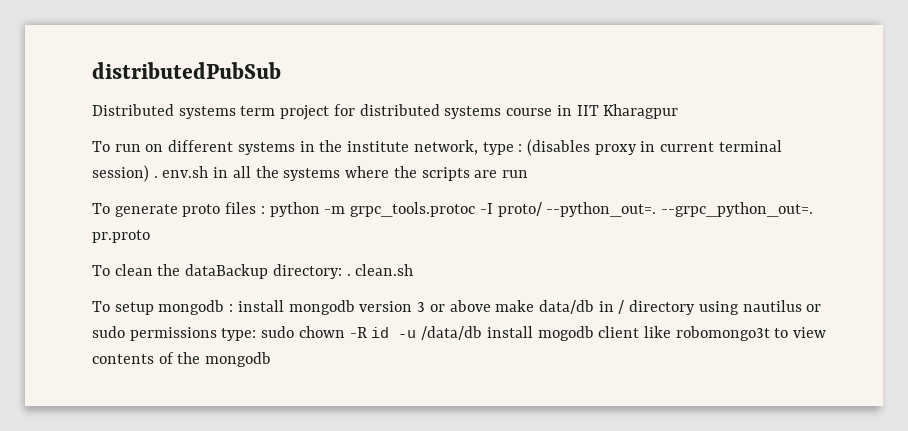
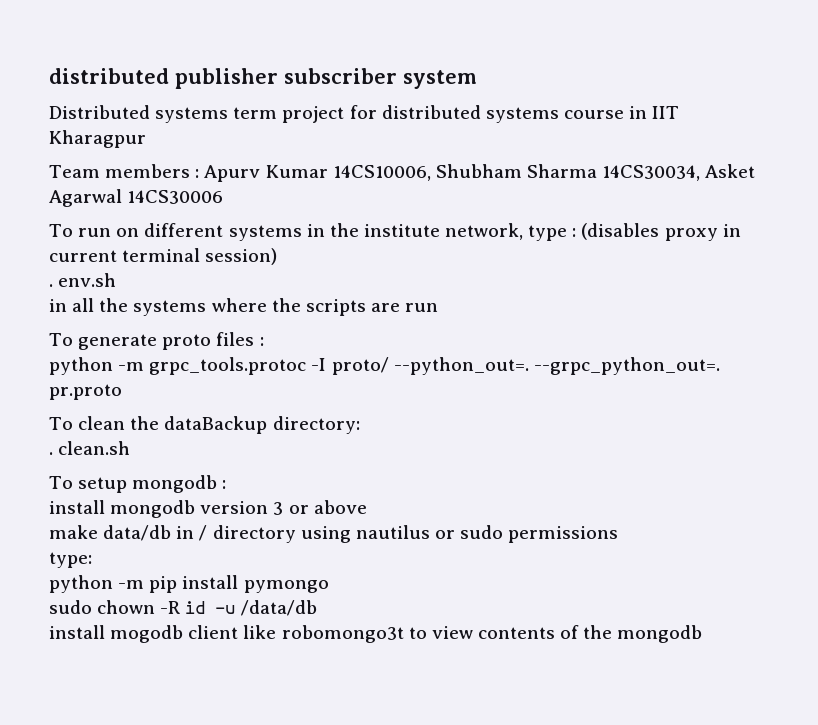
[92,62,281,79] distributedPubSub -> [49,68,477,89] distributed publisher subscriber system
(679, 111) none -> [49,164,756,182] [49,189,224,207] // Team members : Apurv Kumar 14CS10006, Shubham Sharma 14CS30034, Asket Agarwal 14CS30006
(149, 173) none -> (278, 256) //
(209, 172) none -> (117, 280) //
(265, 210) none -> (264, 341) //
(342, 271) none -> (360, 425) //
(234, 308) none -> (227, 484) //
(491, 306) none -> (367, 507) //
(217, 334) none -> (619, 534) //
(257, 334) none -> [49,575,329,593] // python -m pip install pymongo //
(483, 333) none -> (317, 608) //

